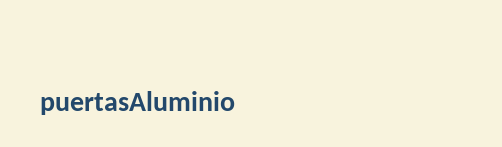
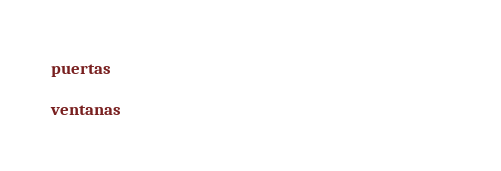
[40,91,235,115] puertasAluminio -> [51,64,111,77] [50,105,121,115] puertas // ventanas

